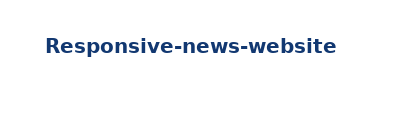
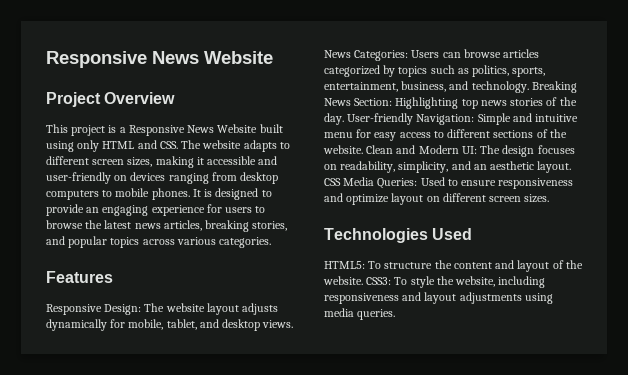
[45,38,337,57] Responsive-news-website -> [46,51,273,68] [46,92,176,107] [46,124,283,136] [46,140,290,152] [46,156,278,168] [46,172,279,184] [46,188,272,200] [46,204,266,216] [46,220,288,232] [46,236,272,248] [46,271,113,283] [46,303,279,315] [46,319,294,331] [324,49,540,61] [324,65,546,77] [324,81,577,93] [324,97,577,109] [324,113,579,125] [324,129,567,141] [323,145,575,157] [324,161,572,173] [324,177,574,189] [324,193,550,205] [324,228,473,243] [324,260,583,272] [323,276,546,288] [324,292,553,304] [324,308,396,320] Responsive News Website // Project Overview // This project is a Responsive News Website built using only HTML and CSS. The website adapts to different screen sizes, making it accessible and user-friendly on devices ranging from desktop computers to mobile phones. It is designed to provide an engaging experience for users to browse the latest news articles, breaking stories, and popular topics across various categories. // Features // Responsive Design: The website layout adjusts dynamically for mobile, tablet, and desktop views. News Categories: Users can browse articles categorized by topics such as politics, sports, entertainment, business, and technology. Breaking News Section: Highlighting top news stories of the day. User-friendly Navigation: Simple and intuitive menu for easy access to different sections of the website. Clean and Modern UI: The design focuses on readability, simplicity, and an aesthetic layout. CSS Media Queries: Used to ensure responsiveness and optimize layout on different screen sizes. // Technologies Used // HTML5: To structure the content and layout of the website. CSS3: To style the website, including responsiveness and layout adjustments using media queries.

